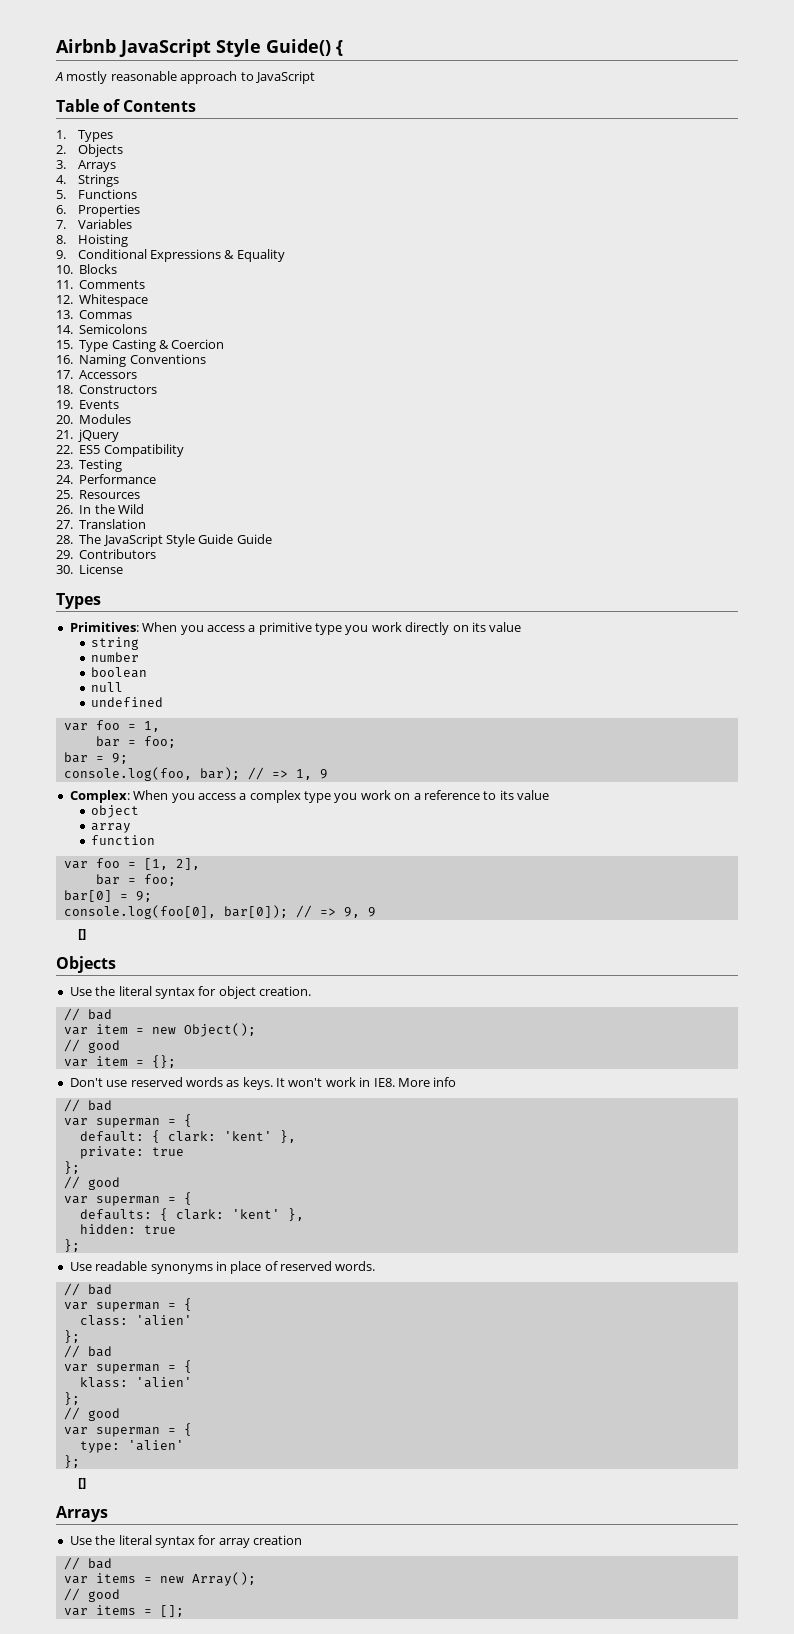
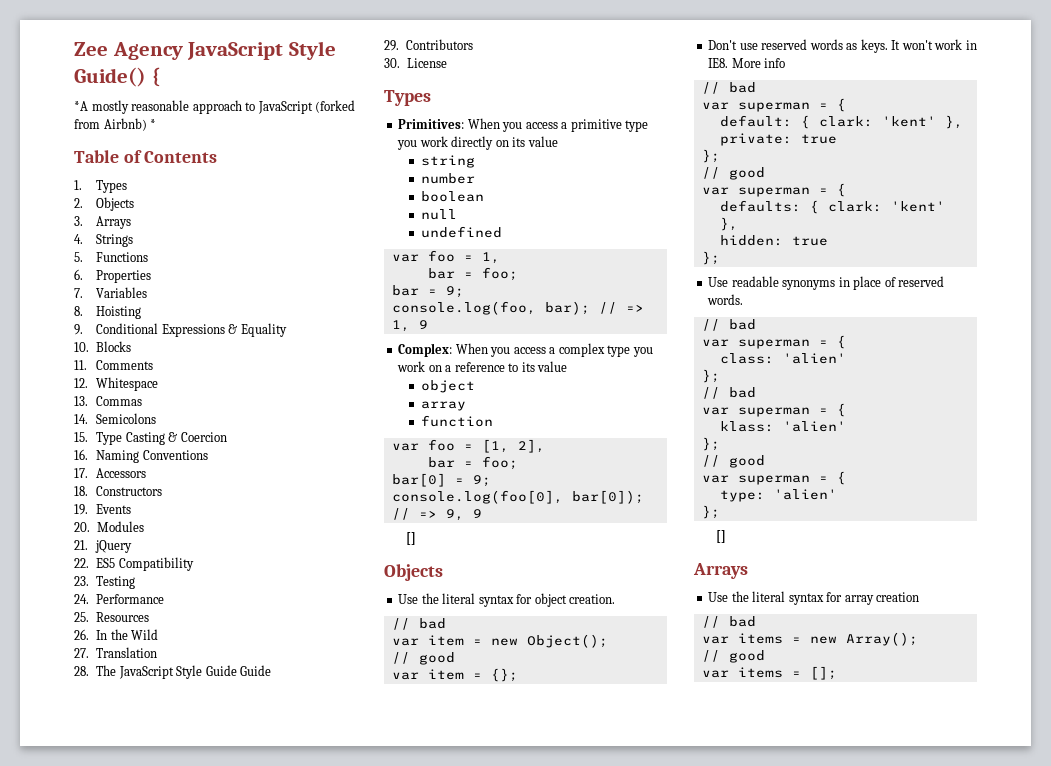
[56,39,116,53] Airbnb -> [74,42,183,60] Zee Agency
[55,72,63,81] A -> [74,101,88,111] *A
(315, 77) none -> [315,100,356,113] [74,118,157,131] (forked from Airbnb) *

